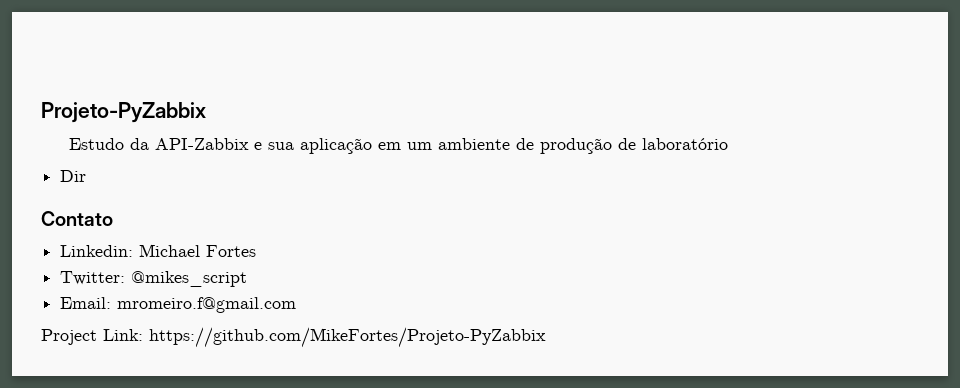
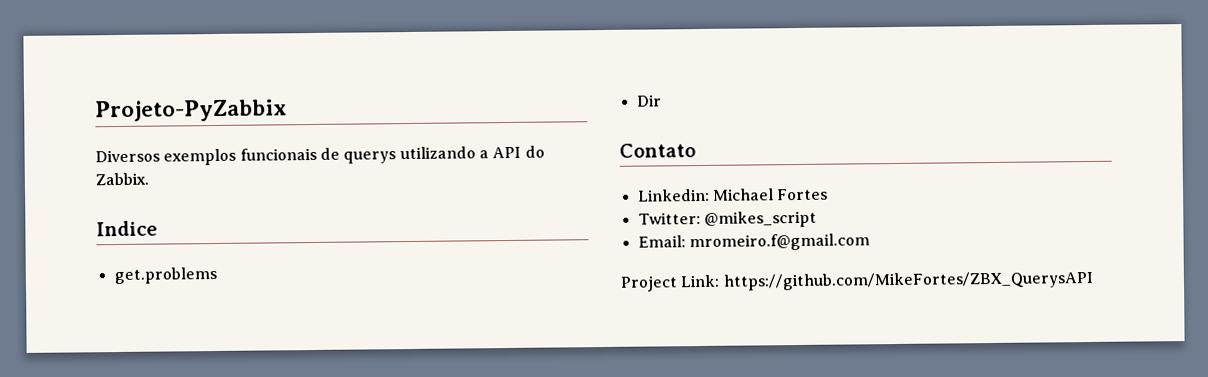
[68,138,728,154] Estudo da API-Zabbix e sua aplicação em um ambiente de produção de laboratório -> [95,145,545,166] [95,172,149,186] [96,220,158,237] [113,266,217,285] Diversos exemplos funcionais de querys utilizando a API do Zabbix. // Indice // get.problems
[149,327,546,348] https://github.com/MikeFortes/Projeto-PyZabbix -> [722,270,1094,291] https://github.com/MikeFortes/ZBX_QuerysAPI

